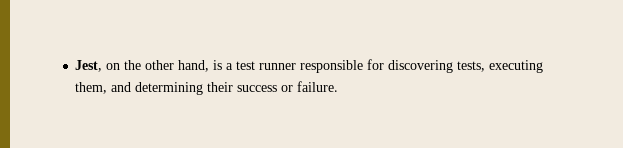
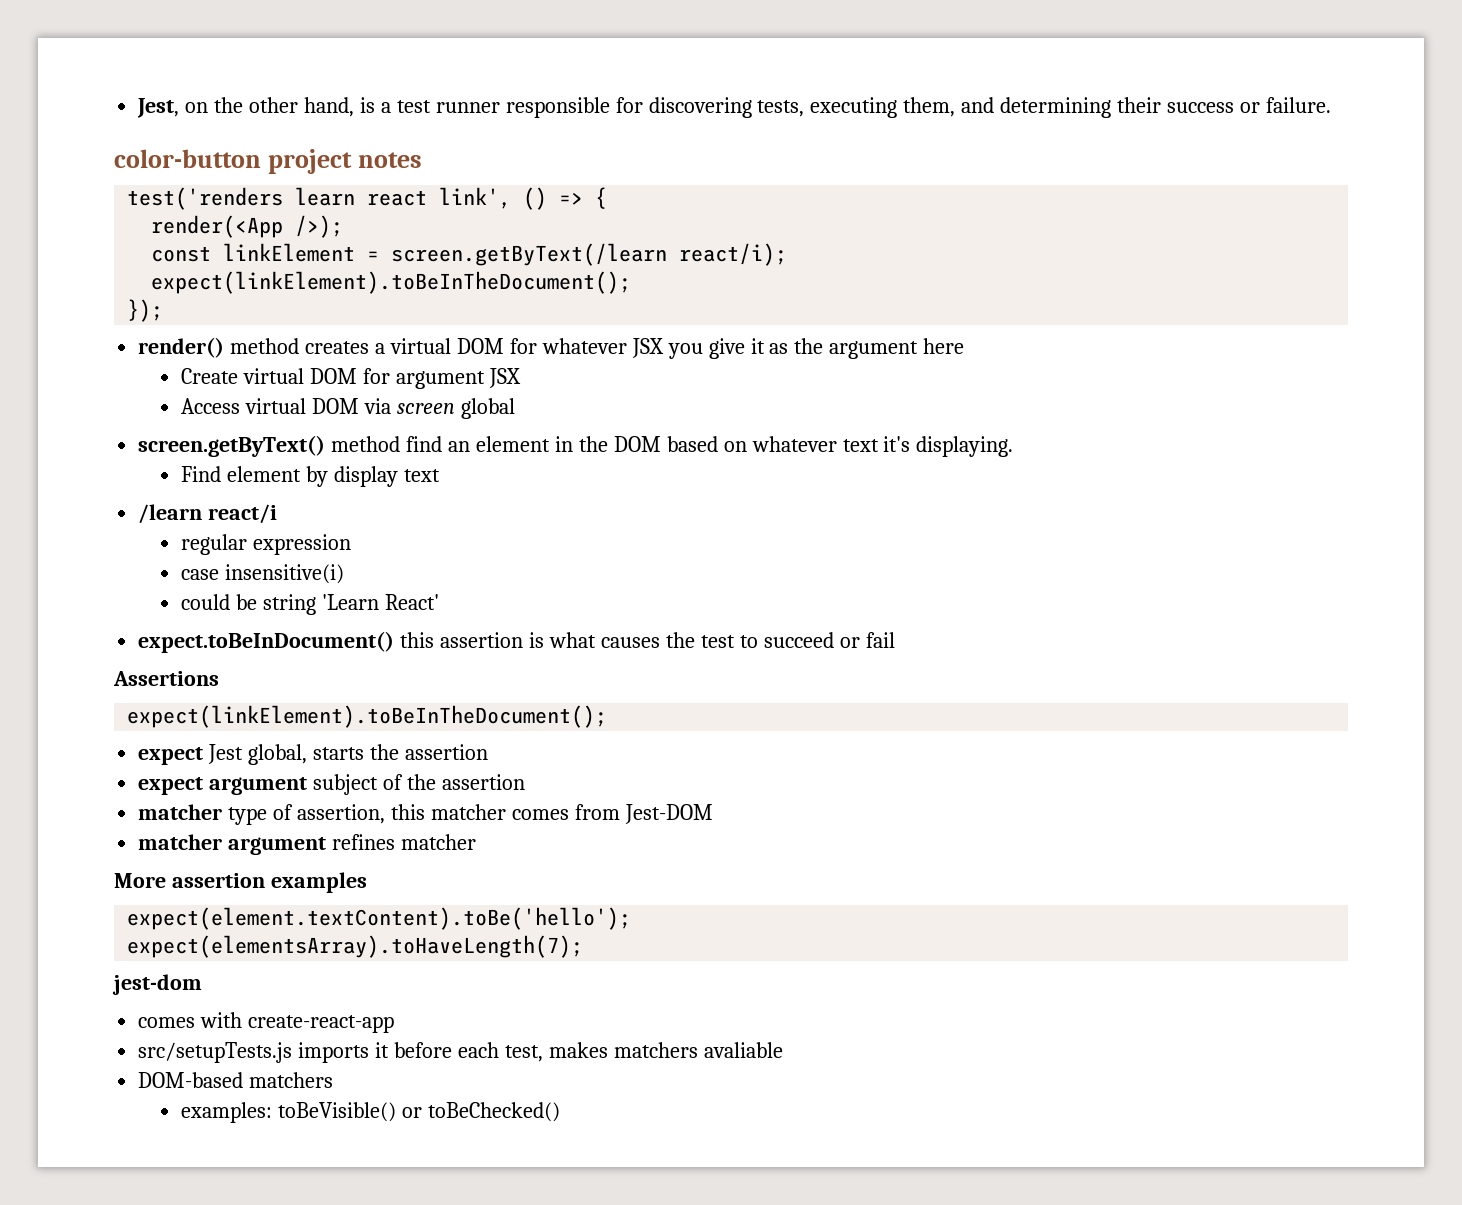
(339, 86) none -> [114,149,422,174] [127,187,608,210] [151,215,344,238] [151,243,788,266] [151,271,632,294] [127,299,164,322] [138,337,965,359] [181,368,521,389] [181,398,515,419] [138,435,1014,457] [181,466,440,487] [138,504,278,524] [181,534,351,555] [181,564,344,584] [181,594,439,615] [138,631,895,653] [113,671,219,686] [127,705,608,728] [138,744,488,765] [138,774,525,795] [138,804,713,825] [138,834,477,855] [114,872,367,893] [127,907,632,930] [127,935,584,958] [112,974,202,995] [138,1012,395,1033] [138,1042,783,1063] [138,1072,334,1088] [181,1102,560,1123] // color-button project notes // test('renders learn react link', () => { // render(<App />); // const linkElement = screen.getByText(/learn react/i); // expect(linkElement).toBeInTheDocument(); // }); // render() method creates a virtual DOM for whatever JSX you give it as the argument here // Create virtual DOM for argument JSX // Access virtual DOM via screen global // screen.getByText() method find an element in the DOM based on whatever text it's displaying. // Find element by display text // /learn react/i // regular expression // case insensitive(i) // could be string 'Learn React' // expect.toBeInDocument() this assertion is what causes the test to succeed or fail // Assertions // expect(linkElement).toBeInTheDocument(); // expect Jest global, starts the assertion // expect argument subject of the assertion // matcher type of assertion, this matcher comes from Jest-DOM // matcher argument refines matcher // More assertion examples // expect(element.textContent).toBe('hello'); // expect(elementsArray).toHaveLength(7); // jest-dom // comes with create-react-app // src/setupTests.js imports it before each test, makes matchers avaliable // DOM-based matchers // examples: toBeVisible() or toBeChecked()

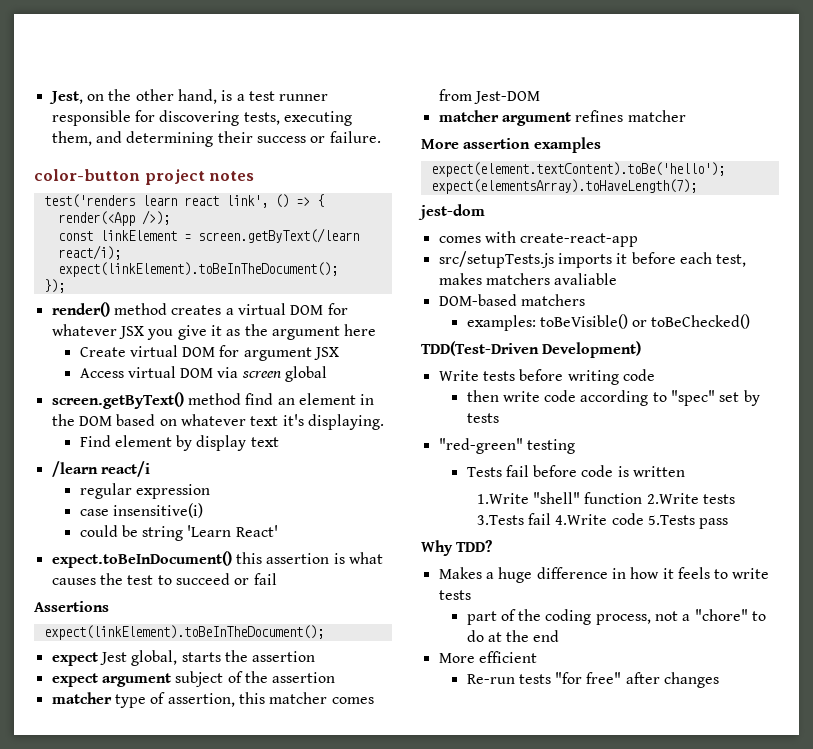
(560, 1112) none -> [421,341,642,358] [438,369,655,385] [466,390,760,406] [466,413,499,423] [438,438,575,454] [466,465,686,477] [476,492,736,504] [476,513,729,529] [421,540,493,556] [438,567,770,583] [438,590,471,600] [466,609,767,625] [466,630,560,642] [438,651,537,663] [466,672,720,688] // TDD(Test-Driven Development) // Write tests before writing code // then write code according to "spec" set by tests // "red-green" testing // Tests fail before code is written // 1.Write "shell" function 2.Write tests 3.Tests fail 4.Write code 5.Tests pass // Why TDD? // Makes a huge difference in how it feels to write tests // part of the coding process, not a "chore" to do at the end // More efficient // Re-run tests "for free" after changes

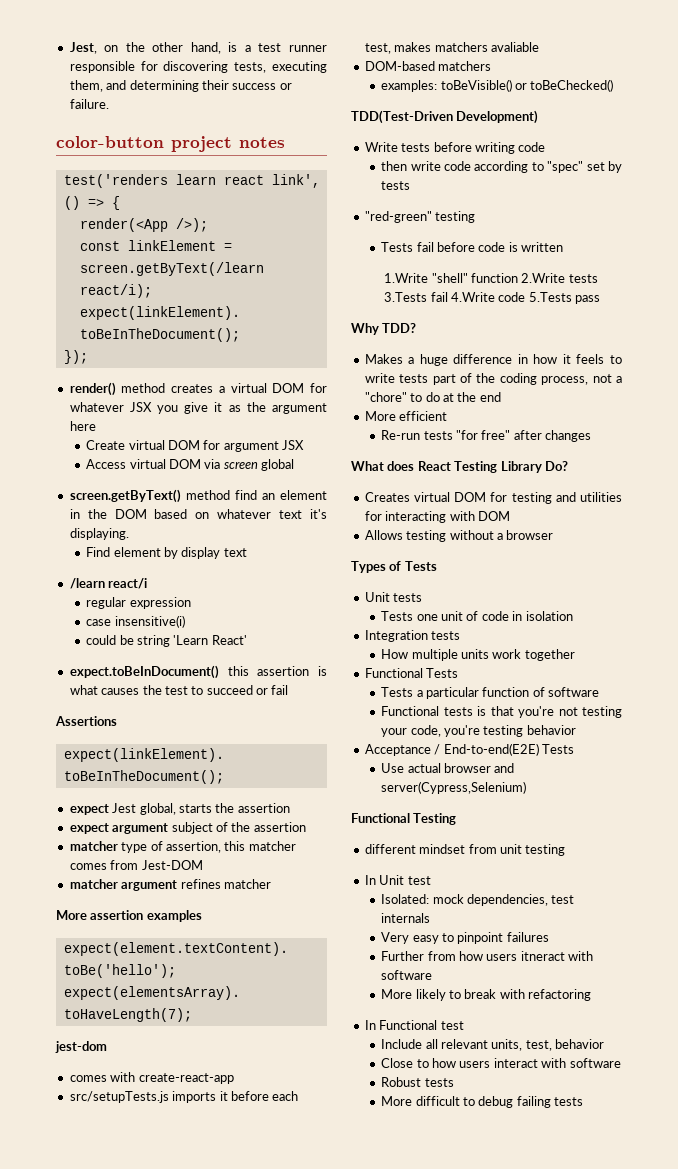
(471, 595) // -> (429, 378) none
(720, 680) none -> [351,461,568,473] [364,492,622,504] [364,511,510,523] [364,530,554,542] [351,561,437,573] [364,592,423,602] [381,611,573,621] [364,630,461,642] [381,649,575,661] [364,668,459,678] [381,687,600,699] [381,706,622,718] [381,725,576,737] [364,743,574,756] [381,763,515,773] [381,781,527,794] [351,813,457,825] [364,844,566,856] [364,875,431,885] [381,894,575,906] [381,913,431,923] [381,932,549,944] [381,951,594,961] [381,970,433,980] [381,989,592,1001] [364,1020,464,1030] [381,1039,605,1051] [381,1058,621,1068] [381,1077,454,1087] [381,1096,584,1108] // What does React Testing Library Do? // Creates virtual DOM for testing and utilities for interacting with DOM // Allows testing without a browser // Types of Tests // Unit tests // Tests one unit of code in isolation // Integration tests // How multiple units work together // Functional Tests // Tests a particular function of software // Functional tests is that you're not testing your code, you're testing behavior // Acceptance / End-to-end(E2E) Tests // Use actual browser and server(Cypress,Selenium) // Functional Testing // different mindset from unit testing // In Unit test // Isolated: mock dependencies, test internals // Very easy to pinpoint failures // Further from how users itneract with software // More likely to break with refactoring // In Functional test // Include all relevant units, test, behavior // Close to how users interact with software // Robust tests // More difficult to debug failing tests

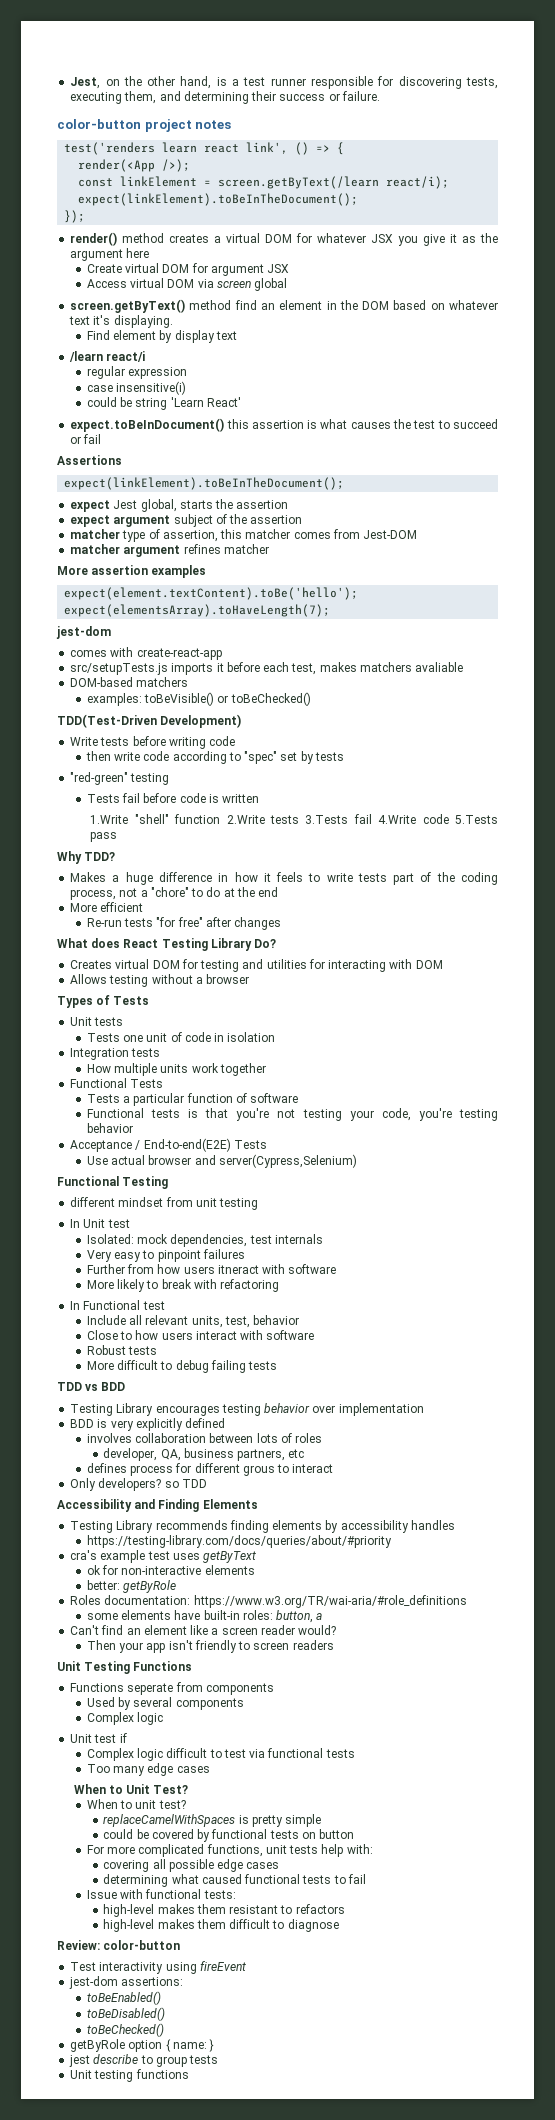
(584, 1101) none -> [57,1382,126,1391] [70,1403,424,1416] [70,1418,226,1431] [86,1433,323,1443] [103,1448,305,1461] [86,1463,334,1476] [70,1478,207,1491] [57,1499,258,1512] [70,1520,455,1533] [86,1535,392,1548] [70,1550,257,1563] [86,1565,255,1575] [86,1580,177,1593] [70,1595,467,1608] [86,1610,323,1623] [70,1625,337,1635] [86,1640,334,1653] [57,1661,193,1674] [70,1682,274,1695] [86,1697,244,1710] [86,1712,164,1725] [70,1733,127,1743] [86,1748,355,1761] [86,1763,210,1776] [73,1784,189,1794] [86,1799,186,1809] [103,1814,322,1827] [103,1829,355,1842] [86,1844,373,1857] [103,1859,280,1872] [103,1874,366,1887] [86,1889,236,1899] [103,1904,345,1917] [103,1919,339,1932] [57,1940,181,1950] [70,1961,246,1974] [69,1976,184,1989] [86,1991,161,2005] [86,2007,165,2021] [86,2023,164,2037] [70,2039,215,2052] [69,2054,219,2067] [70,2069,189,2082] // TDD vs BDD // Testing Library encourages testing behavior over implementation // BDD is very explicitly defined // involves collaboration between lots of roles // developer, QA, business partners, etc // defines process for different grous to interact // Only developers? so TDD // Accessibility and Finding Elements // Testing Library recommends finding elements by accessibility handles // https://testing-library.com/docs/queries/about/#priority // cra's example test uses getByText // ok for non-interactive elements // better: getByRole // Roles documentation: https://www.w3.org/TR/wai-aria/#role_definitions // some elements have built-in roles: button, a // Can't find an element like a screen reader would? // Then your app isn't friendly to screen readers // Unit Testing Functions // Functions seperate from components // Used by several components // Complex logic // Unit test if // Complex logic difficult to test via functional tests // Too many edge cases // When to Unit Test? // When to unit test? // replaceCamelWithSpaces is pretty simple // could be covered by functional tests on button // For more complicated functions, unit tests help with: // covering all possible edge cases // determining what caused functional tests to fail // Issue with functional tests: // high-level makes them resistant to refactors // high-level makes them difficult to diagnose // Review: color-button // Test interactivity using fireEvent // jest-dom assertions: // toBeEnabled() // toBeDisabled() // toBeChecked() // getByRole option { name: } // jest describe to group tests // Unit testing functions

